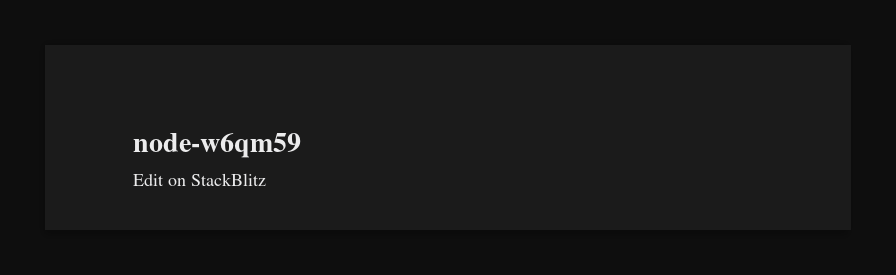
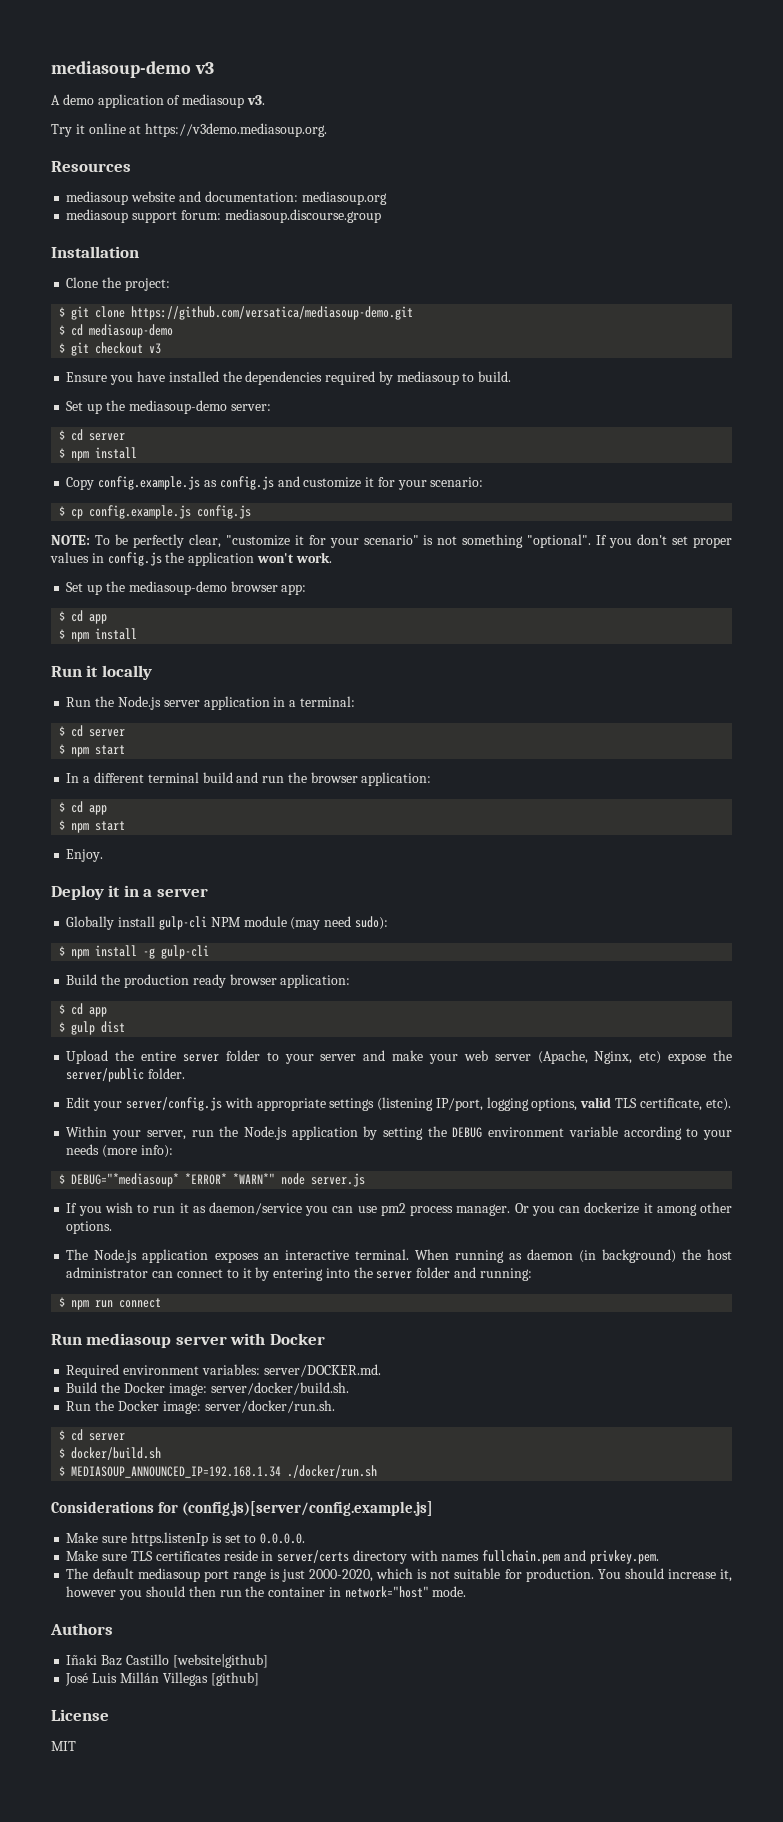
[133,133,301,158] [133,173,266,186] node-w6qm59 // Edit on StackBlitz -> [51,61,214,78] [51,94,265,108] [51,123,328,137] [51,161,131,172] [66,191,387,205] [66,209,381,223] [51,246,139,258] [66,277,170,291] [59,306,414,320] [59,324,174,338] [59,342,162,356] [66,371,512,385] [66,400,271,414] [59,429,126,441] [59,447,138,461] [66,476,484,490] [59,505,252,519] [51,534,733,548] [50,552,332,566] [66,581,307,595] [59,610,108,624] [59,628,138,642] [51,665,152,680] [66,696,355,710] [59,725,126,737] [59,744,126,757] [66,772,432,786] [59,801,108,815] [59,820,126,833] [66,849,104,862] [51,885,208,900] [66,916,388,930] [59,945,210,959] [66,974,351,988] [59,1003,108,1017] [59,1021,126,1035] [66,1050,733,1064] [66,1068,186,1082] [66,1097,731,1111] [66,1126,733,1140] [66,1144,173,1158] [59,1173,366,1187] [66,1202,733,1216] [66,1221,113,1234] [66,1249,732,1263] [66,1267,532,1281] [59,1297,162,1310] [51,1333,325,1348] [66,1364,381,1378] [66,1382,349,1396] [66,1400,335,1414] [59,1429,126,1441] [59,1447,162,1460] [59,1465,378,1478] [51,1501,434,1516] [66,1532,306,1546] [66,1550,659,1564] [66,1568,733,1582] [66,1586,467,1600] [50,1623,113,1635] [66,1654,268,1668] [65,1672,259,1686] [51,1709,109,1721] [51,1741,76,1751] mediasoup-demo v3 // A demo application of mediasoup v3. // Try it online at https://v3demo.mediasoup.org. // Resources // mediasoup website and documentation: mediasoup.org // mediasoup support forum: mediasoup.discourse.group // Installation // Clone the project: // $ git clone https://github.com/versatica/mediasoup-demo.git // $ cd mediasoup-demo // $ git checkout v3 // Ensure you have installed the dependencies required by mediasoup to build. // Set up the mediasoup-demo server: // $ cd server // $ npm install // Copy config.example.js as config.js and customize it for your scenario: // $ cp config.example.js config.js // NOTE: To be perfectly clear, "customize it for your scenario" is not something "optional". If you don't set proper values in config.js the application won't work. // Set up the mediasoup-demo browser app: // $ cd app // $ npm install // Run it locally // Run the Node.js server application in a terminal: // $ cd server // $ npm start // In a different terminal build and run the browser application: // $ cd app // $ npm start // Enjoy. // Deploy it in a server // Globally install gulp-cli NPM module (may need sudo): // $ npm install -g gulp-cli // Build the production ready browser application: // $ cd app // $ gulp dist // Upload the entire server folder to your server and make your web server (Apache, Nginx, etc) expose the server/public folder. // Edit your server/config.js with appropriate settings (listening IP/port, logging options, valid TLS certificate, etc). // Within your server, run the Node.js application by setting the DEBUG environment variable according to your needs (more info): // $ DEBUG="*mediasoup* *ERROR* *WARN*" node server.js // If you wish to run it as daemon/service you can use pm2 process manager. Or you can dockerize it among other options. // The Node.js application exposes an interactive terminal. When running as daemon (in background) the host administrator can connect to it by entering into the server folder and running: // $ npm run connect // Run mediasoup server with Docker // Required environment variables: server/DOCKER.md. // Build the Docker image: server/docker/build.sh. // Run the Docker image: server/docker/run.sh. // $ cd server // $ docker/build.sh // $ MEDIASOUP_ANNOUNCED_IP=192.168.1.34 ./docker/run.sh // Considerations for (config.js)[server/config.example.js] // Make sure https.listenIp is set to 0.0.0.0. // Make sure TLS certificates reside in server/certs directory with names fullchain.pem and privkey.pem. // The default mediasoup port range is just 2000-2020, which is not suitable for production. You should increase it, however you should then run the container in network="host" mode. // Authors // Iñaki Baz Castillo [website|github] // José Luis Millán Villegas [github] // License // MIT

